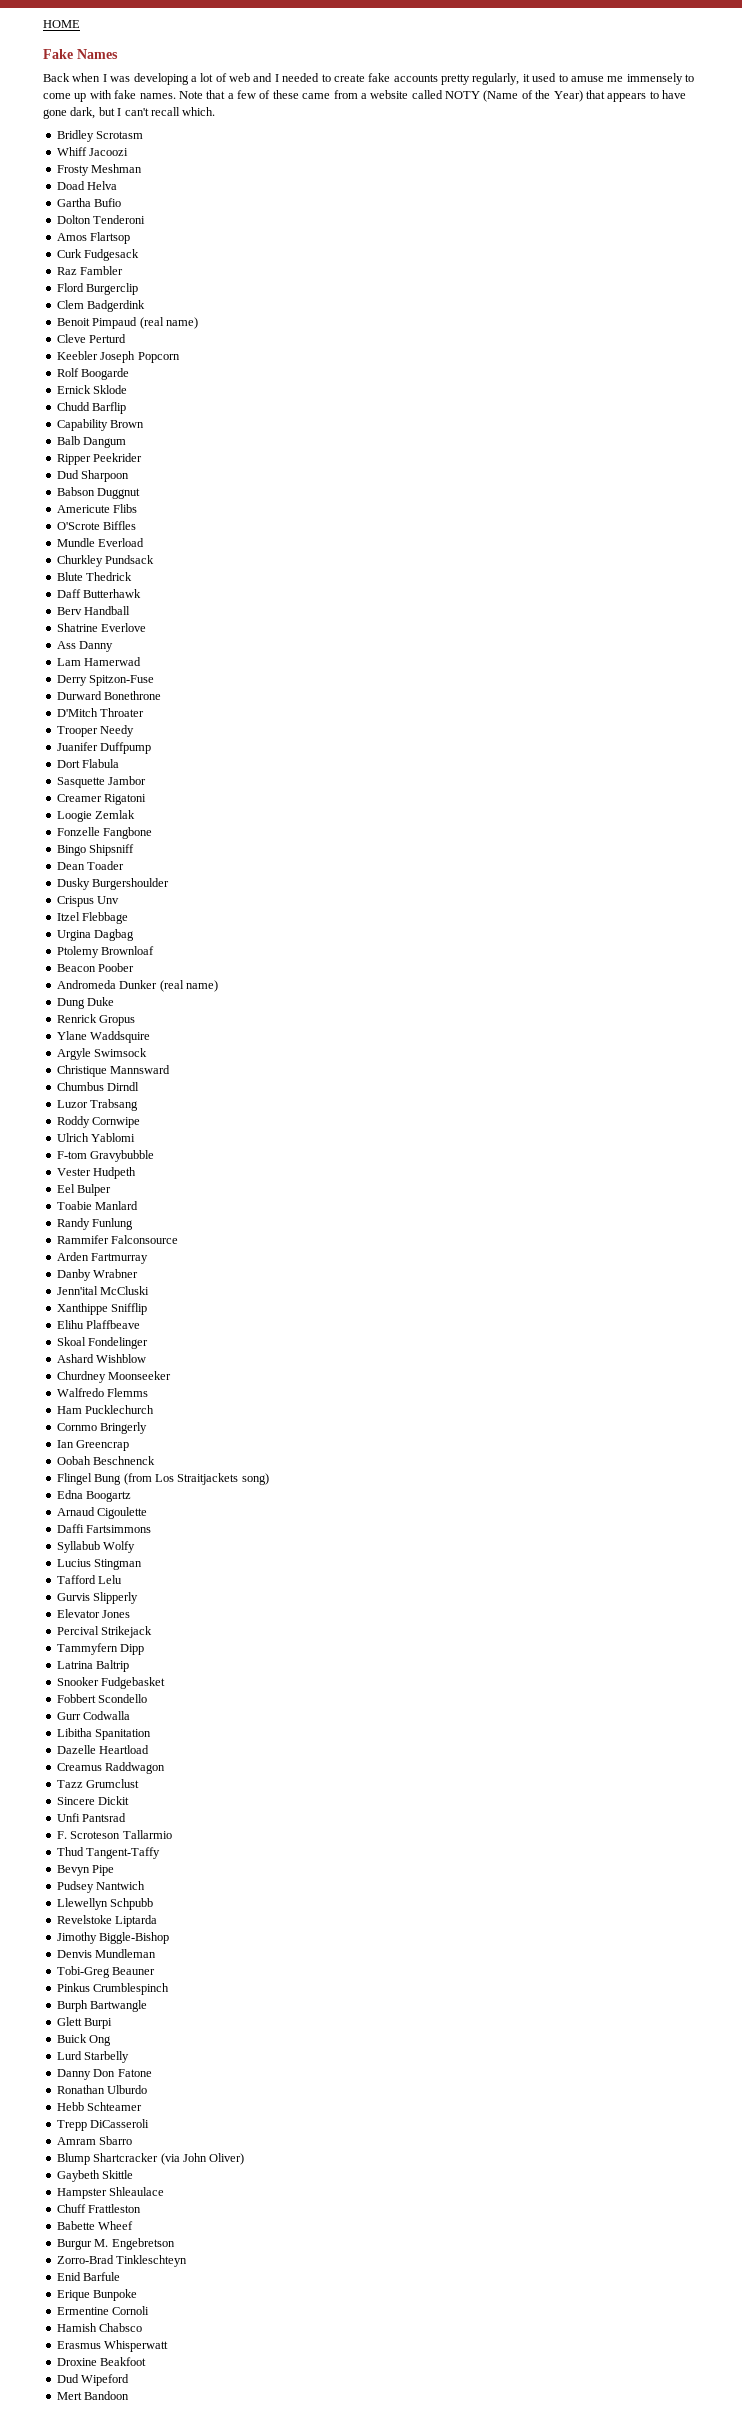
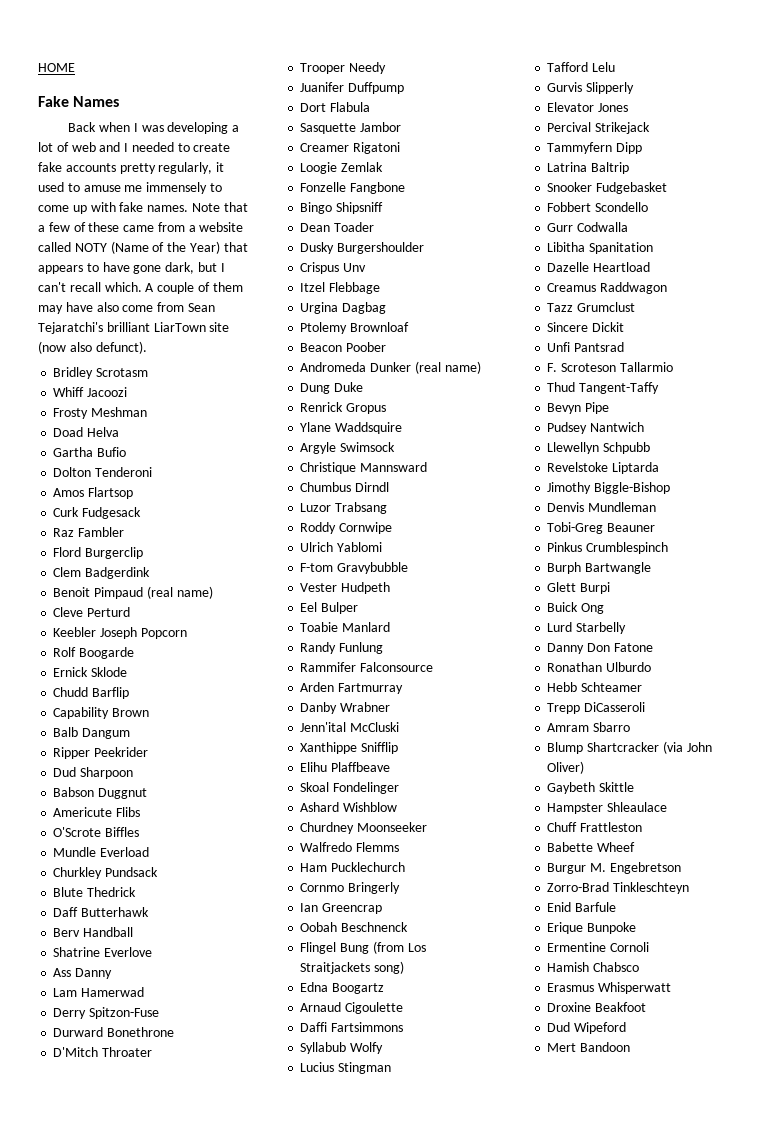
(216, 111) none -> [145,282,243,294] [38,302,215,314] [38,322,230,334] [38,341,147,354] A couple of them may have also come from Sean Tejaratchi's brilliant LiarTown site (now also defunct).

